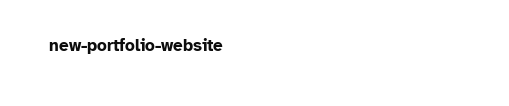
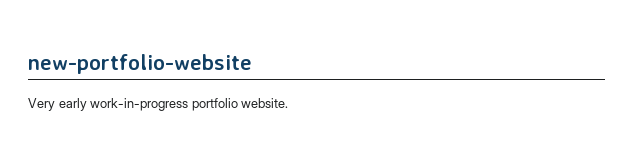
(223, 46) none -> [28,98,289,111] // Very early work-in-progress portfolio website.

